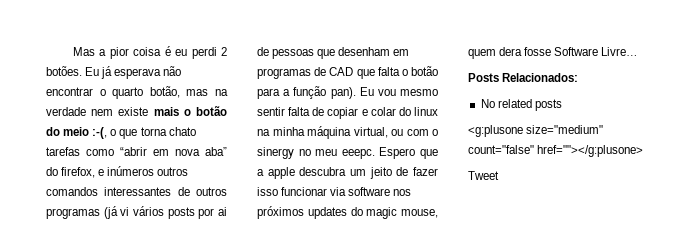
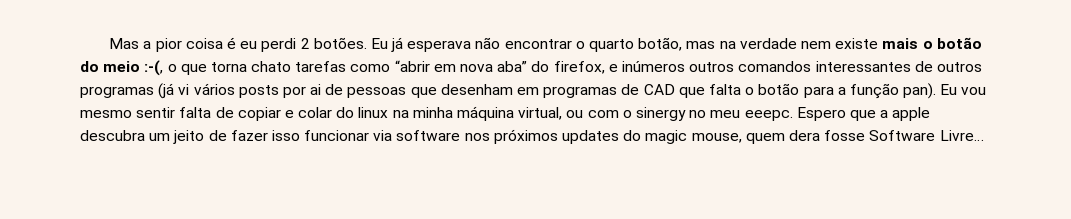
[468,73,579,82] [480,99,562,111] [468,125,604,137] [468,145,644,157] [468,171,499,180] // Posts Relacionados: // No related posts // <g:plusone size="medium" count="false" href=""></g:plusone> // Tweet -> (984, 135) none

